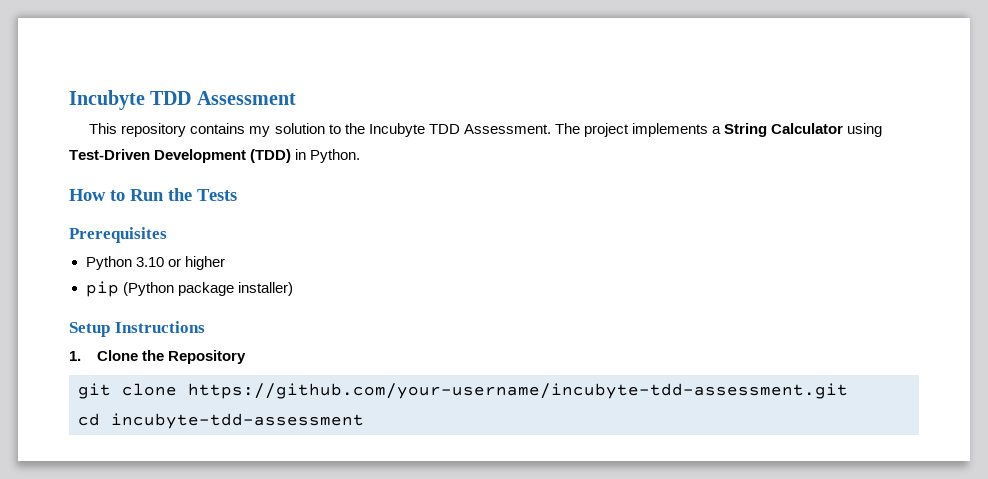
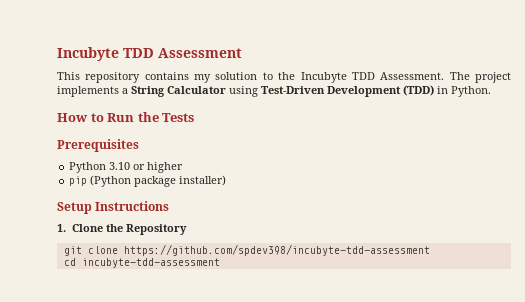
[188,383,848,399] https://github.com/your-username/incubyte-tdd-assessment.git -> [123,244,430,256] https://github.com/spdev398/incubyte-tdd-assessment

